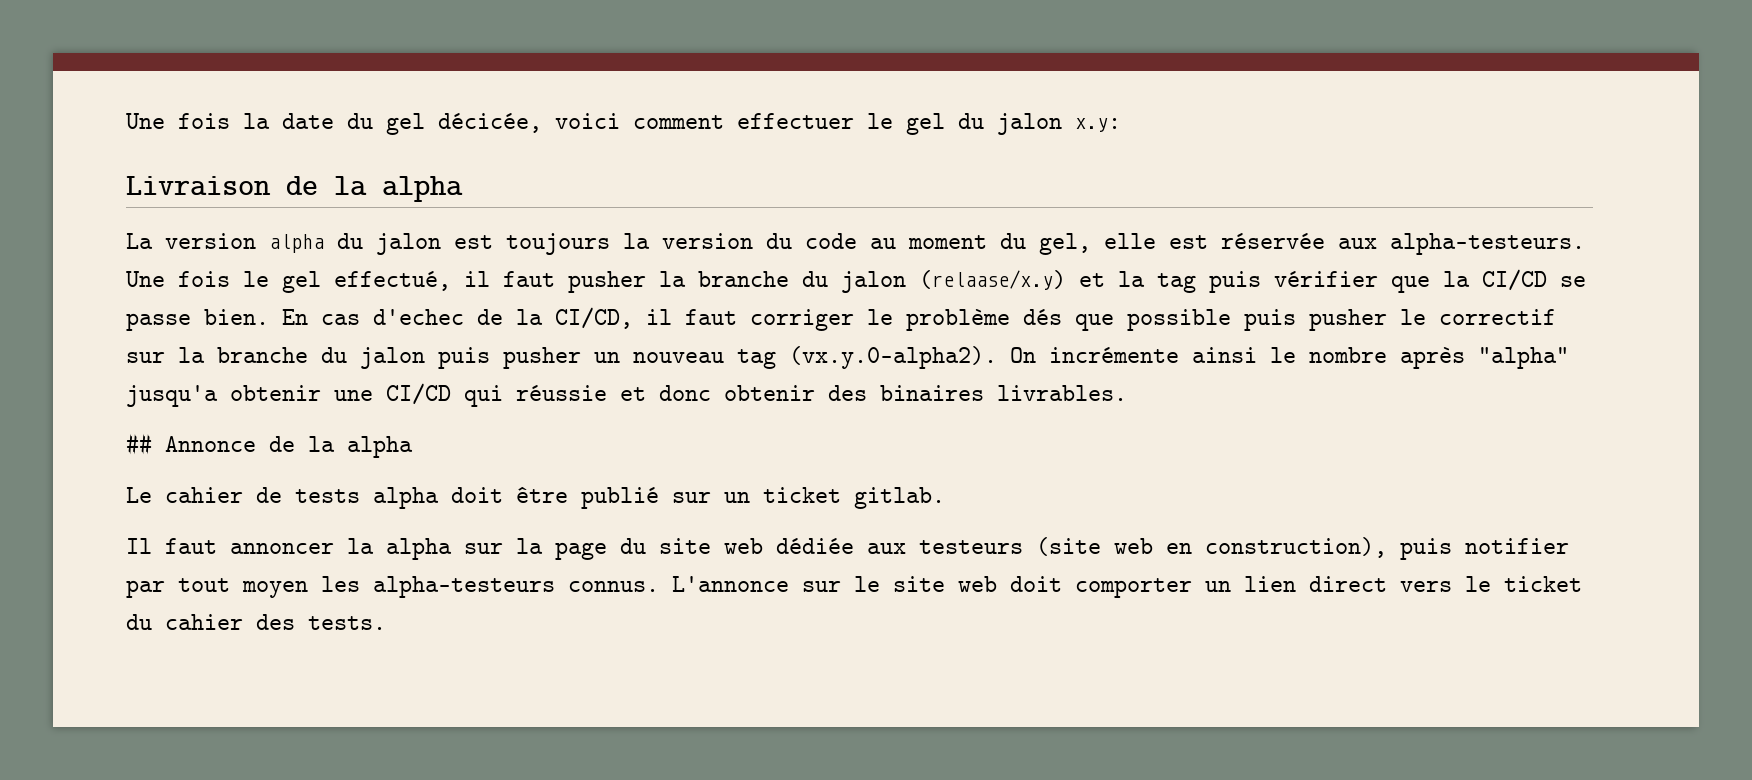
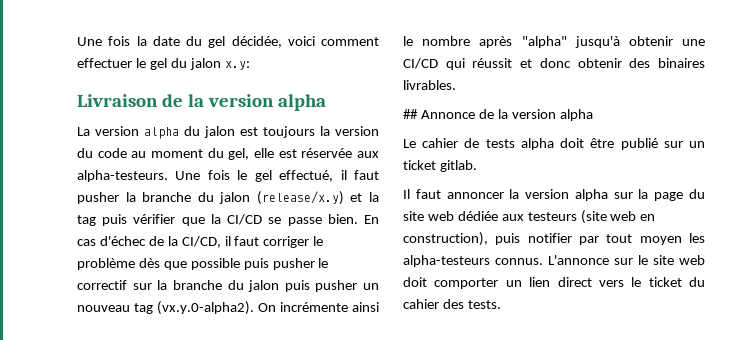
[438,113,542,133] décicée, -> [231,36,282,48] décidée,
(367, 186) none -> [207,94,274,107] version
[919,270,1066,290] (relaase/x.y) -> [256,191,344,205] (release/x.y)
[373,309,464,325] d'echec -> [99,236,146,246] d'échec
[1023,309,1062,325] dés -> [138,258,160,268] dès
[126,385,218,407] jusqu'a -> [574,36,620,48] jusqu'à
[516,385,607,401] réussie -> [472,58,513,68] réussit
(335, 444) none -> [511,109,556,119] version
(374, 546) none -> [525,189,570,199] version

